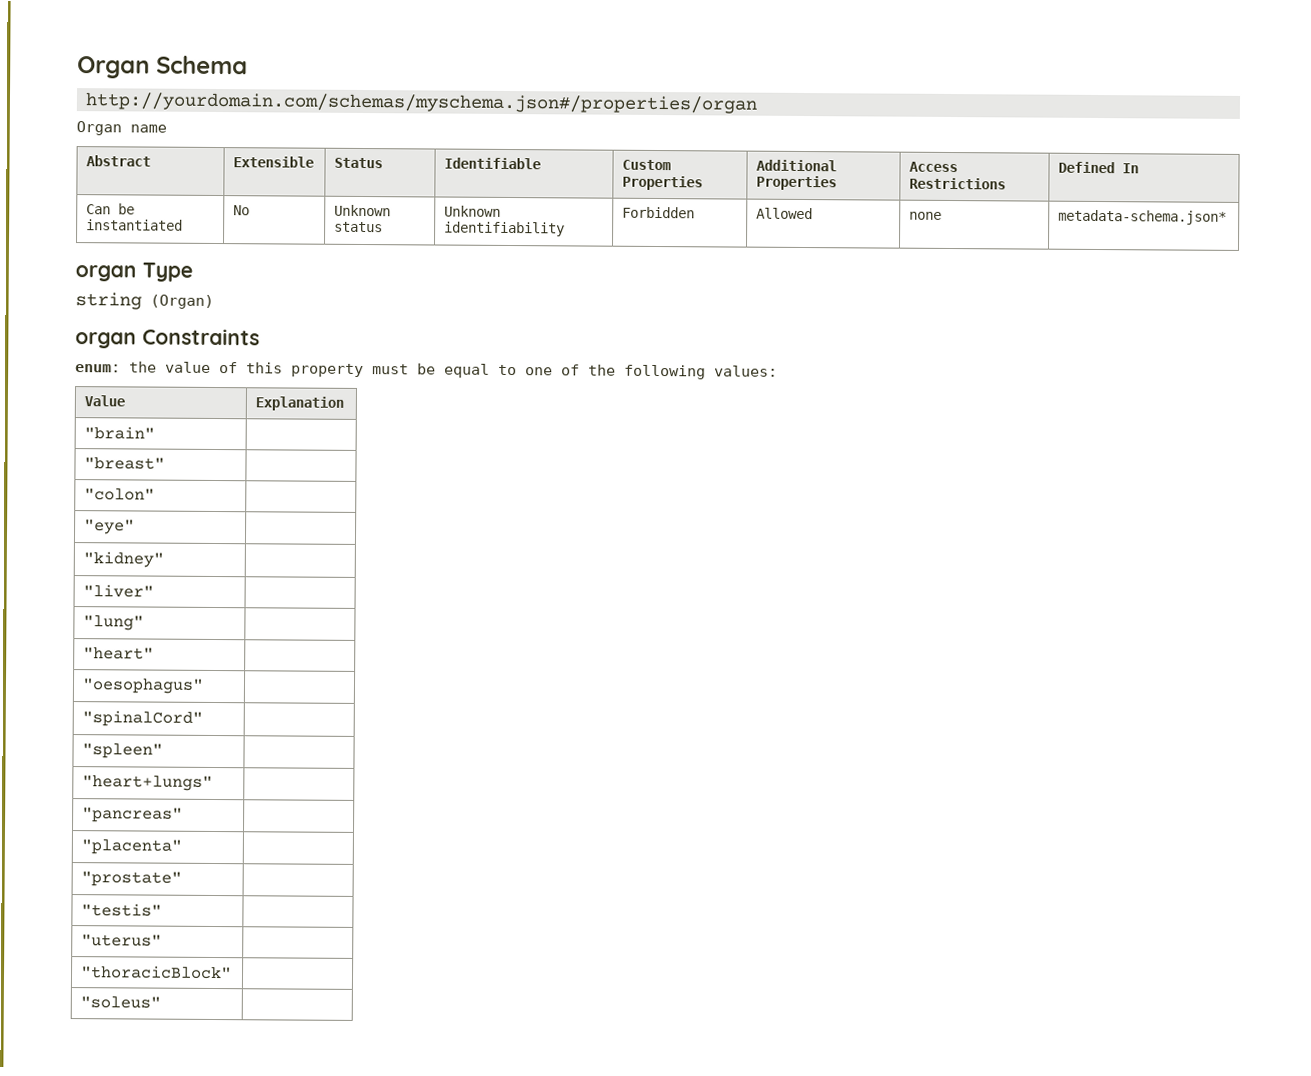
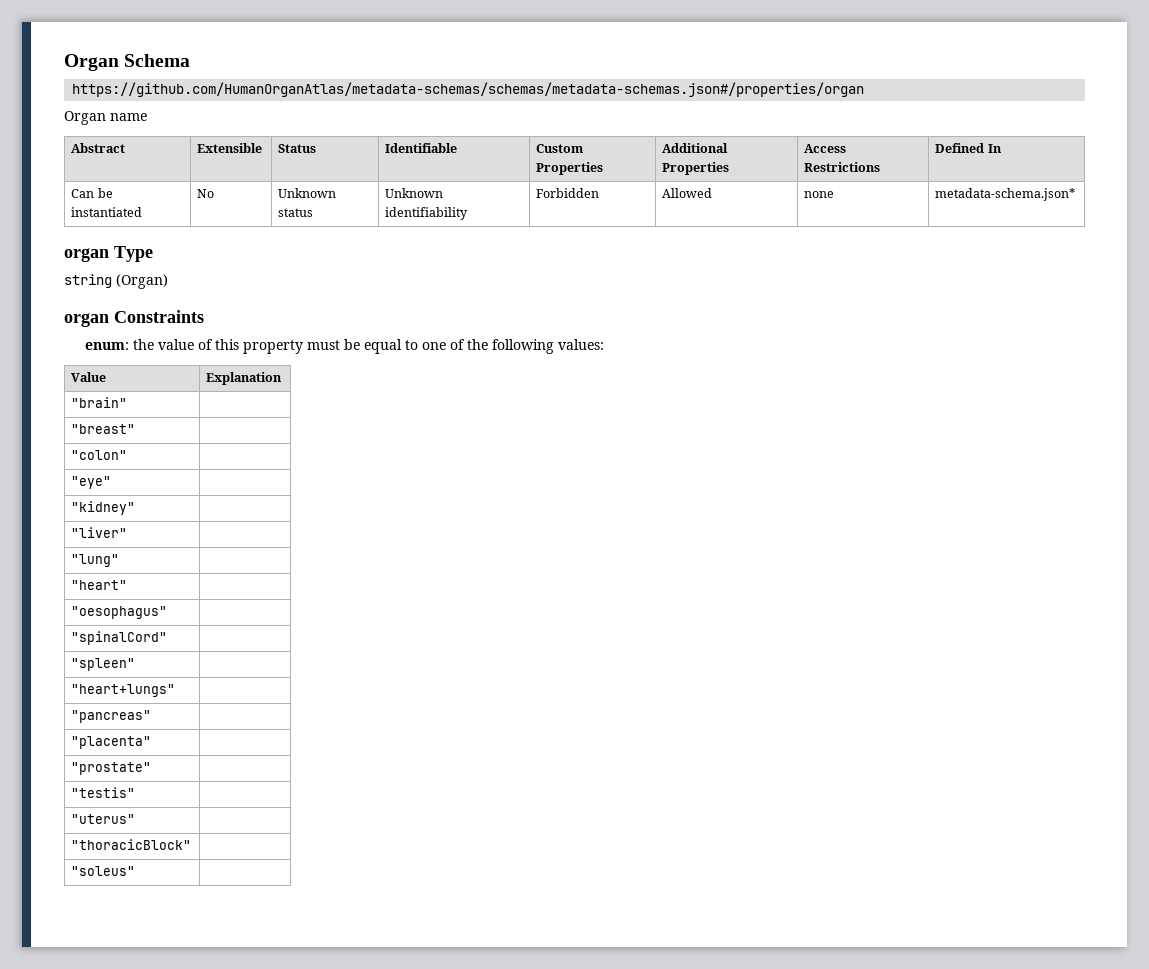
[85,92,758,114] http://yourdomain.com/schemas/myschema.json#/properties/organ -> [72,82,865,97] https://github.com/HumanOrganAtlas/metadata-schemas/schemas/metadata-schemas.json#/properties/organ

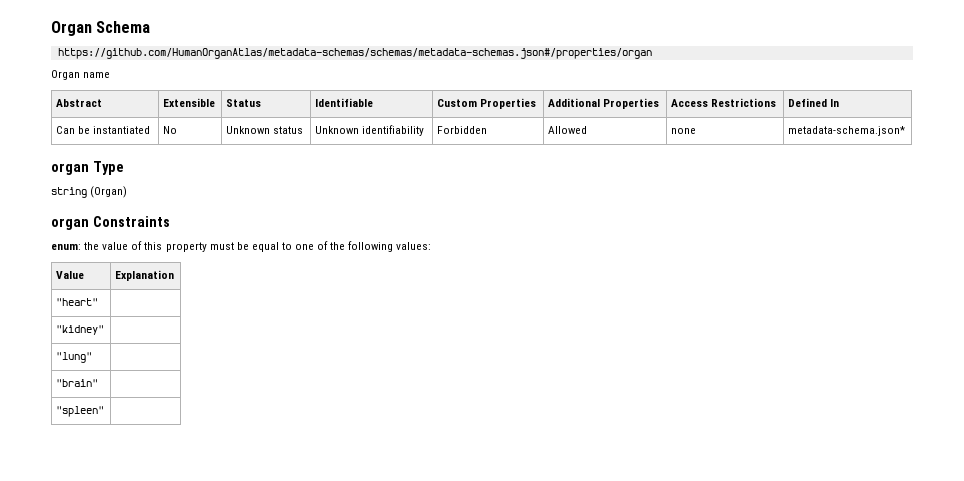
[71,397,128,408] [71,424,136,434] [71,450,128,460] [71,476,112,489] "brain" | // "breast" | // "colon" | // "eye" -> [56,298,99,306] "heart"
[71,527,128,538] // "liver" | -> (105, 330) none
[71,580,128,590] [71,606,168,619] [71,631,168,645] [71,658,136,671] [71,684,176,697] [71,710,152,723] [71,736,152,749] [71,762,152,775] [71,787,136,798] [71,814,136,824] [71,839,192,850] [71,866,136,876] "heart" | // "oesophagus" | // "spinalCord" | // "spleen" | // "heart+lungs" | // "pancreas" | // "placenta" | // "prostate" | // "testis" | // "uterus" | // "thoracicBlock" | // "soleus" -> [56,379,99,387] [56,406,105,417] "brain" | // "spleen"

